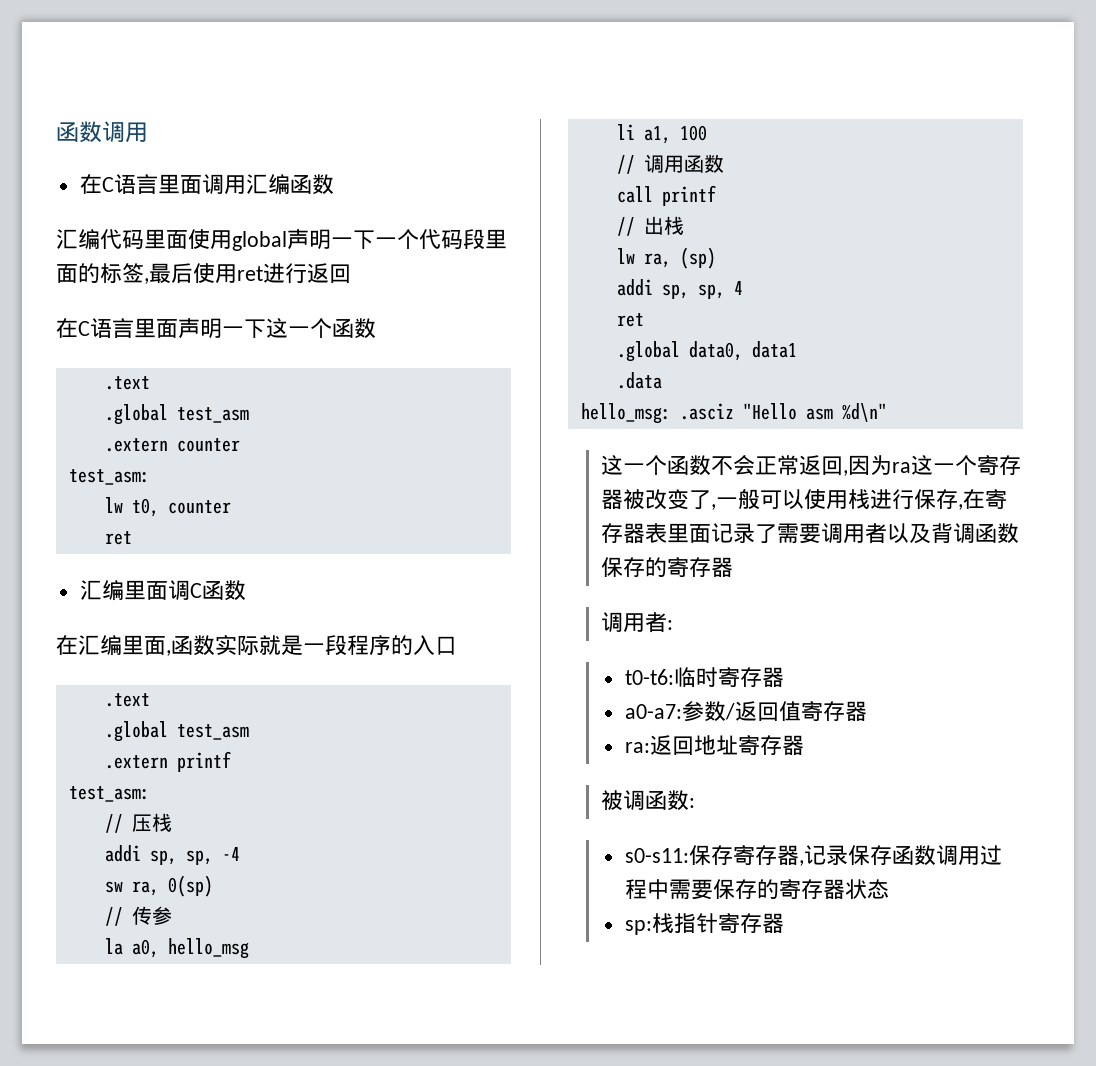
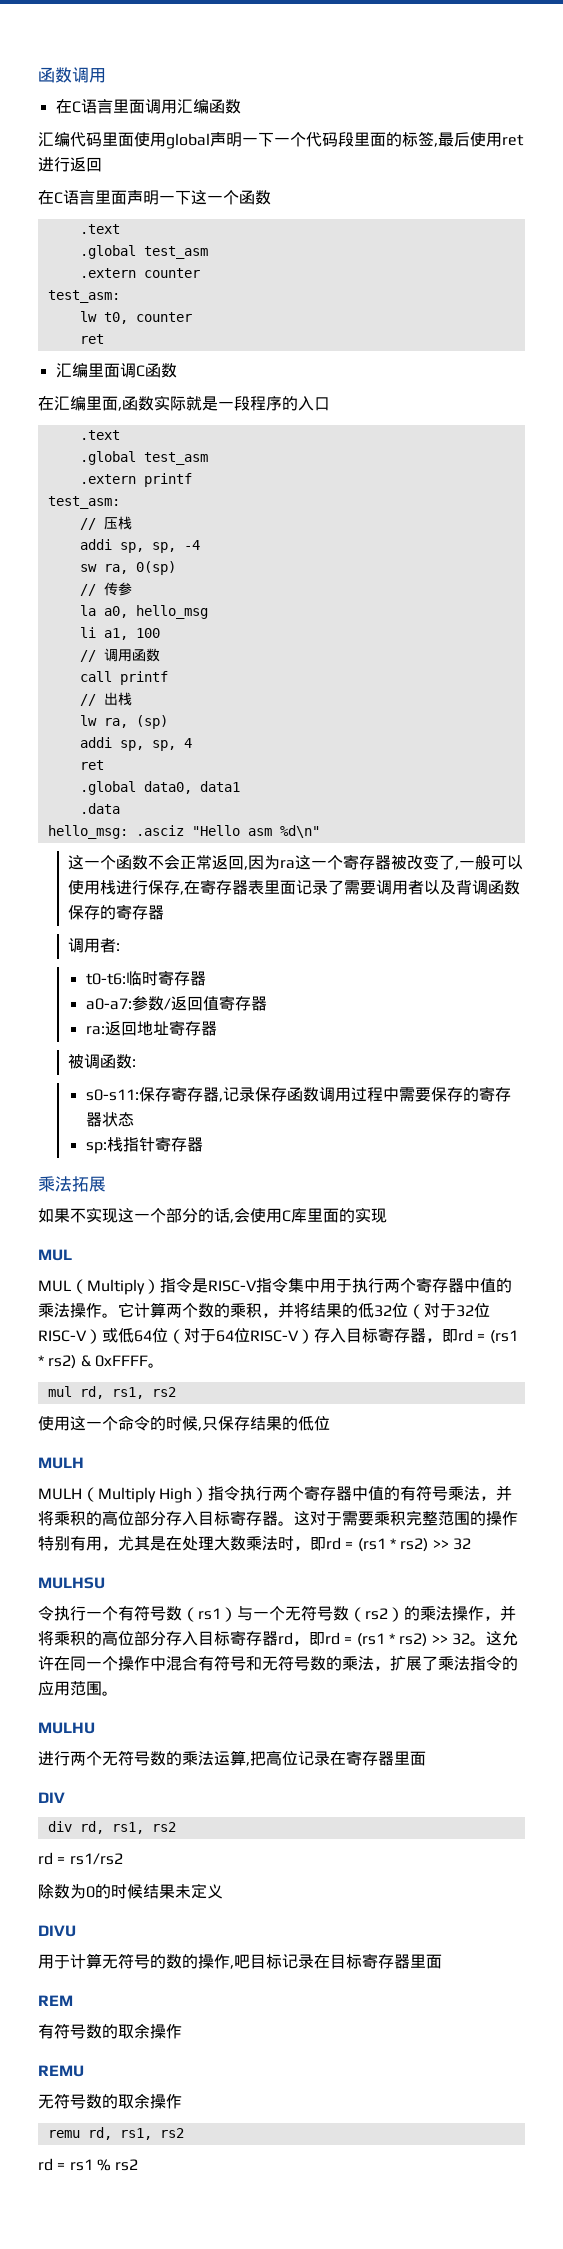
(784, 923) none -> [38,1176,106,1192] [38,1207,387,1223] [38,1249,72,1261] [38,1277,512,1295] [38,1302,490,1319] [38,1327,518,1344] [38,1355,164,1369] [47,1386,176,1399] [38,1415,330,1431] [38,1457,84,1469] [38,1485,513,1503] [38,1510,518,1526] [38,1536,471,1552] [38,1577,105,1589] [38,1605,516,1622] [38,1630,518,1647] [38,1655,518,1671] [38,1681,118,1696] [38,1722,95,1734] [38,1750,426,1766] [38,1792,65,1803] [47,1821,176,1834] [38,1852,123,1865] [38,1883,223,1899] [38,1925,76,1937] [38,1953,442,1969] [38,1995,73,2006] [38,2023,182,2039] [38,2065,84,2077] [38,2093,182,2109] [47,2127,184,2140] [38,2158,139,2171] // 乘法拓展 // 如果不实现这一个部分的话,会使用C库里面的实现 // MUL // MUL（Multiply）指令是RISC-V指令集中用于执行两个寄存器中值的乘法操作。它计算两个数的乘积，并将结果的低32位（对于32位RISC-V）或低64位（对于64位RISC-V）存入目标寄存器，即rd = (rs1 * rs2) & 0xFFFF。 // mul rd, rs1, rs2 // 使用这一个命令的时候,只保存结果的低位 // MULH // MULH（Multiply High）指令执行两个寄存器中值的有符号乘法，并将乘积的高位部分存入目标寄存器。这对于需要乘积完整范围的操作特别有用，尤其是在处理大数乘法时，即rd = (rs1 * rs2) >> 32 // MULHSU // 令执行一个有符号数（rs1）与一个无符号数（rs2）的乘法操作，并将乘积的高位部分存入目标寄存器rd，即rd = (rs1 * rs2) >> 32。这允许在同一个操作中混合有符号和无符号数的乘法，扩展了乘法指令的应用范围。 // MULHU // 进行两个无符号数的乘法运算,把高位记录在寄存器里面 // DIV // div rd, rs1, rs2 // rd = rs1/rs2 // 除数为0的时候结果未定义 // DIVU // 用于计算无符号的数的操作,吧目标记录在目标寄存器里面 // REM // 有符号数的取余操作 // REMU // 无符号数的取余操作 // remu rd, rs1, rs2 // rd = rs1 % rs2

